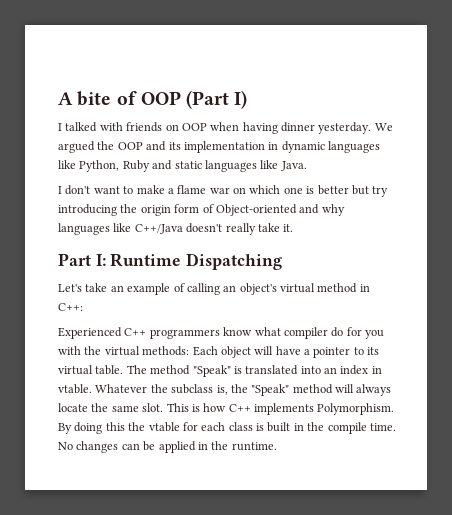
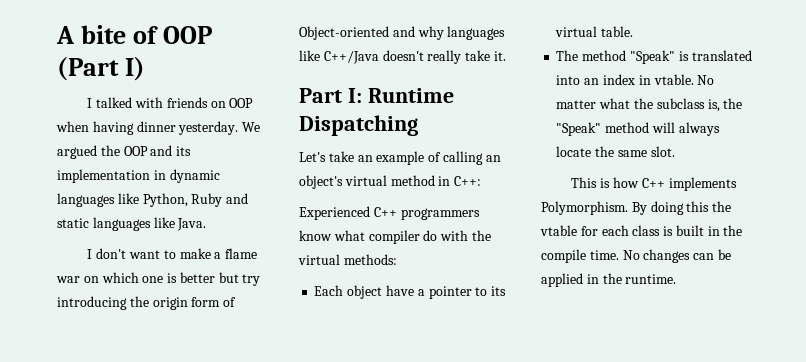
[346,327,384,339] for you -> (438, 235) none
(190, 351) none -> (397, 259) //
[254,346,274,355] will -> (383, 292) none
(124, 370) none -> (634, 31) //
[95,384,148,393] Whatever -> [697,75,715,85] [556,98,631,109] No matter what
(164, 407) none -> (675, 151) //

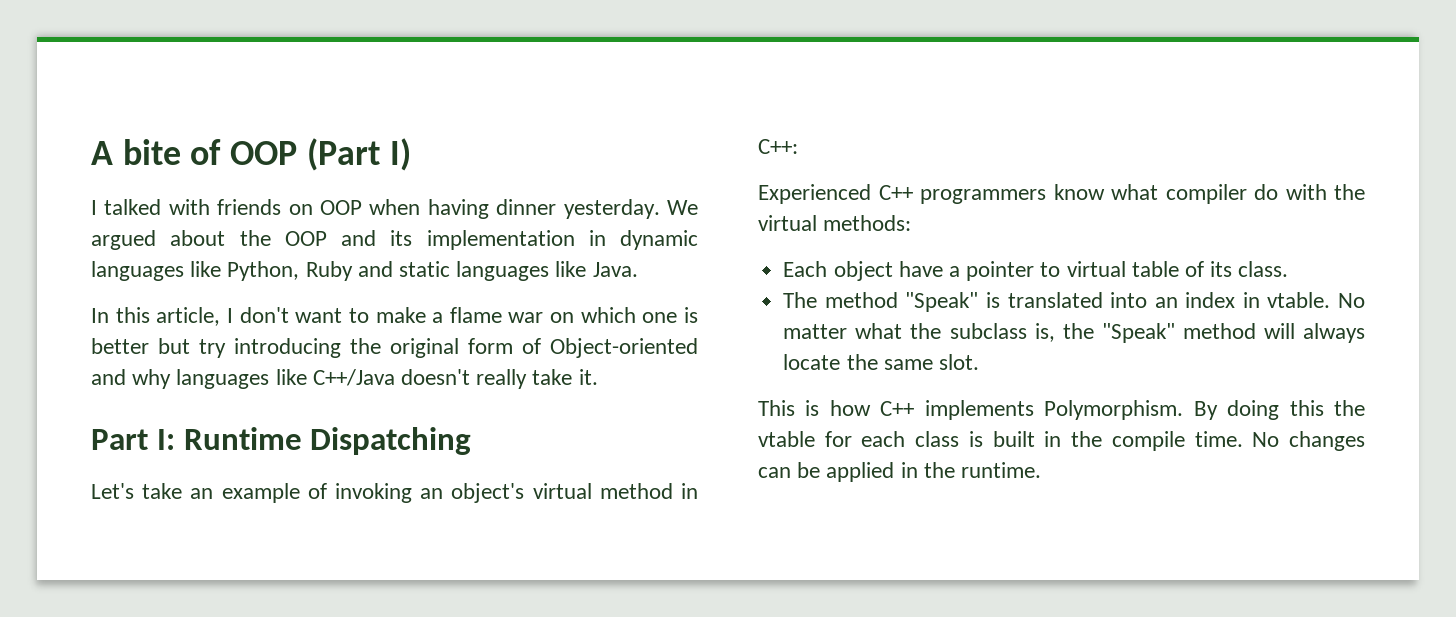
(97, 152) none -> [170,230,226,246] about
(207, 224) none -> [91,307,221,326] In this article,
[152,297,188,310] origin -> [390,338,459,358] original
[442,151,483,165] calling -> [335,483,412,503] invoking
[491,286,507,296] [555,26,634,37] its virtual table. -> [1066,261,1289,277] virtual table of its class.

